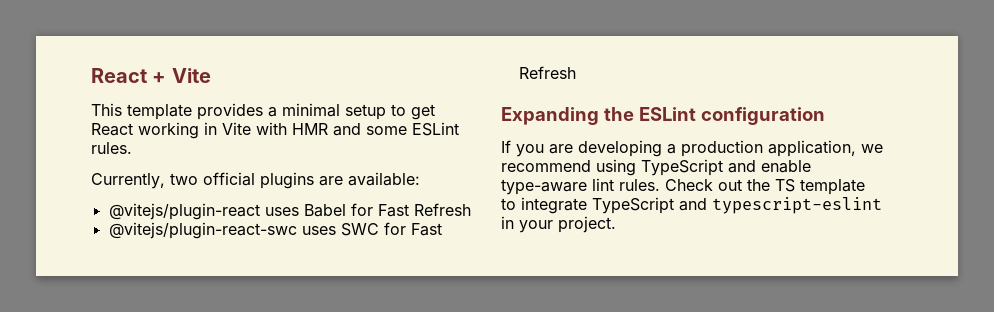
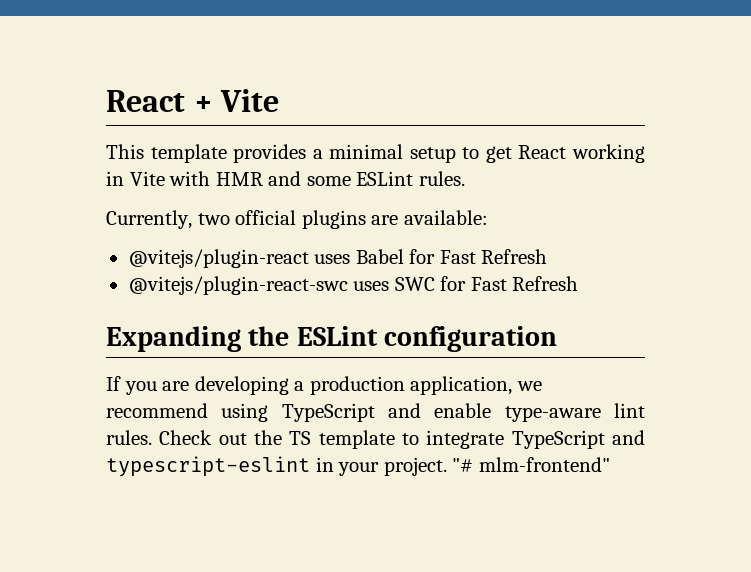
(616, 224) none -> [452,457,610,472] "# mlm-frontend"

